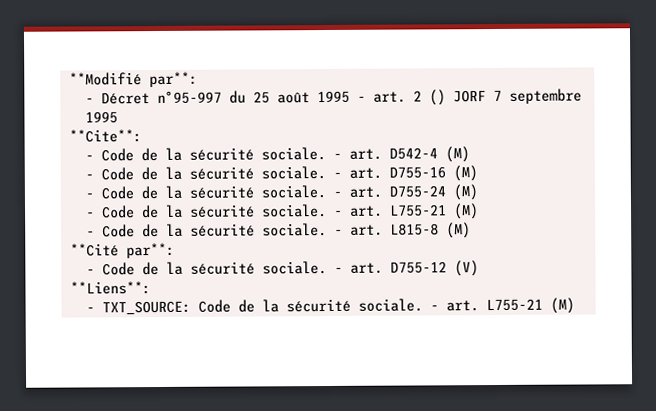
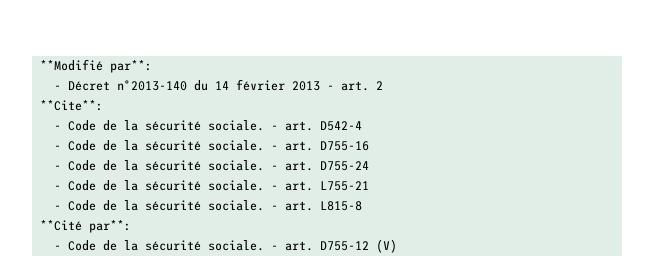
[157,88,583,106] [85,111,119,124] n°95-997 du 25 août 1995 - art. 2 () JORF 7 septembre 1995 -> [116,79,383,91] n°2013-140 du 14 février 2013 - art. 2
[445,146,471,163] (M) -> (362, 126) none
[453,165,479,182] (M) -> (369, 146) none
[453,184,479,201] (M) -> (369, 166) none
[453,203,480,220] (M) -> (369, 186) none
[446,222,472,239] (M) -> (362, 206) none
[70,281,152,295] [86,297,576,315] // **Liens**: // - TXT_SOURCE: Code de la sécurité sociale. - art. L755-21 (M) -> (397, 246) none

